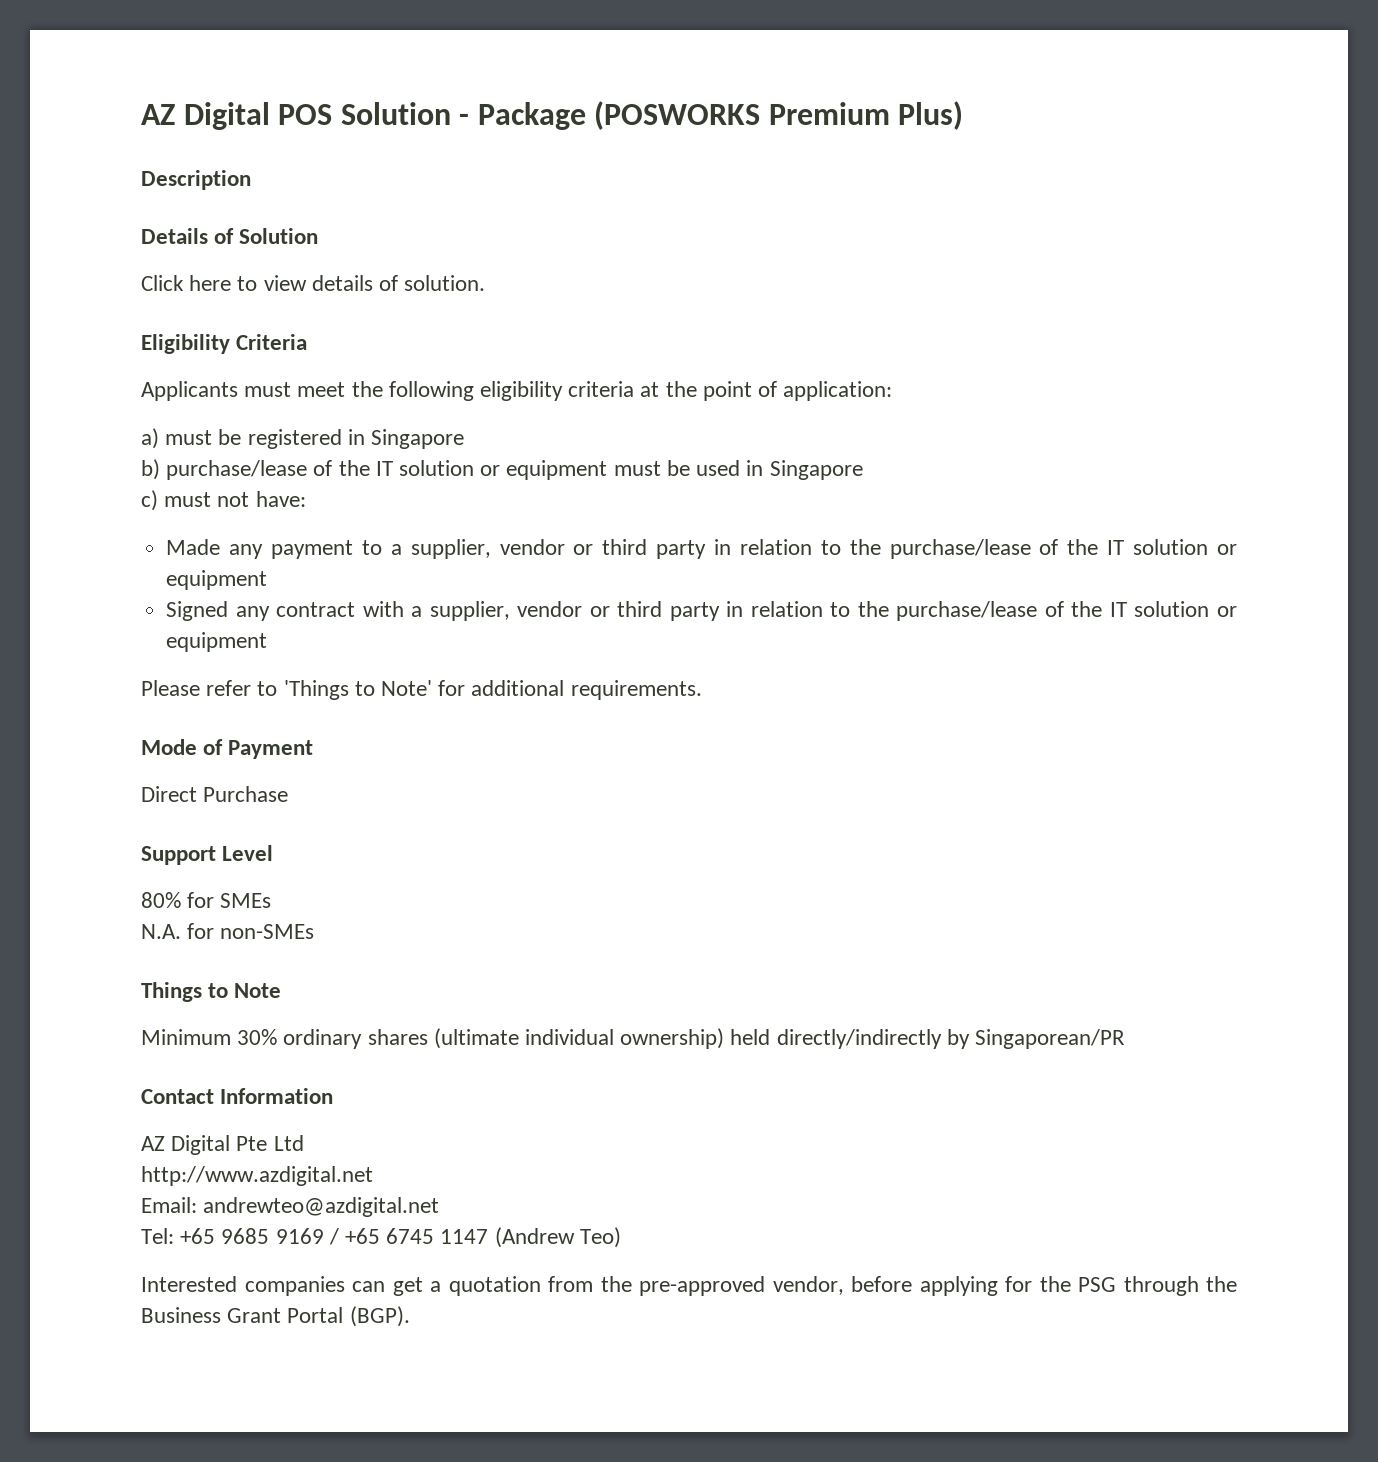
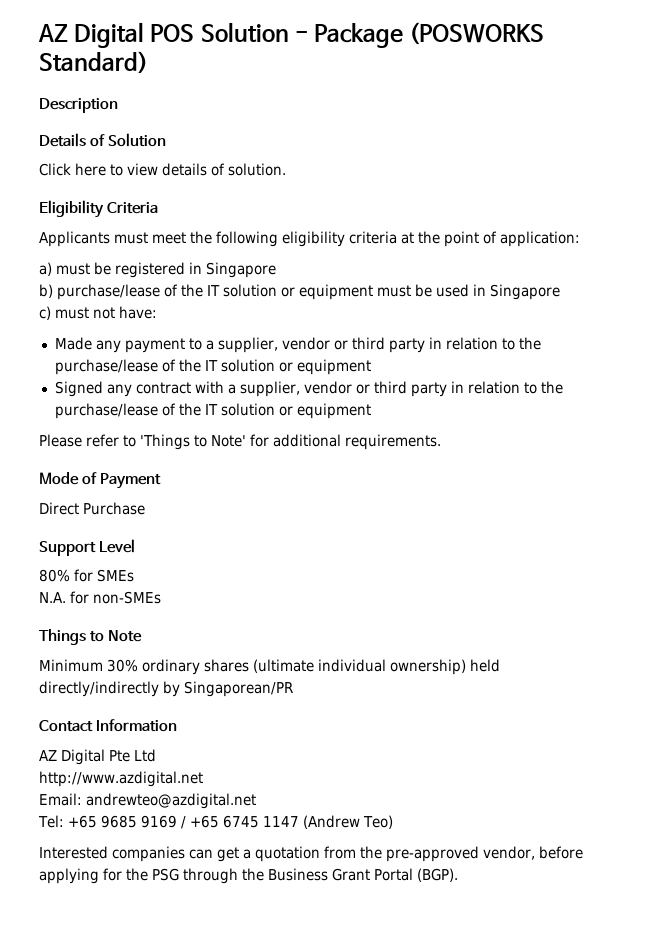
[768,101,964,130] Premium Plus) -> [39,51,148,74] Standard)

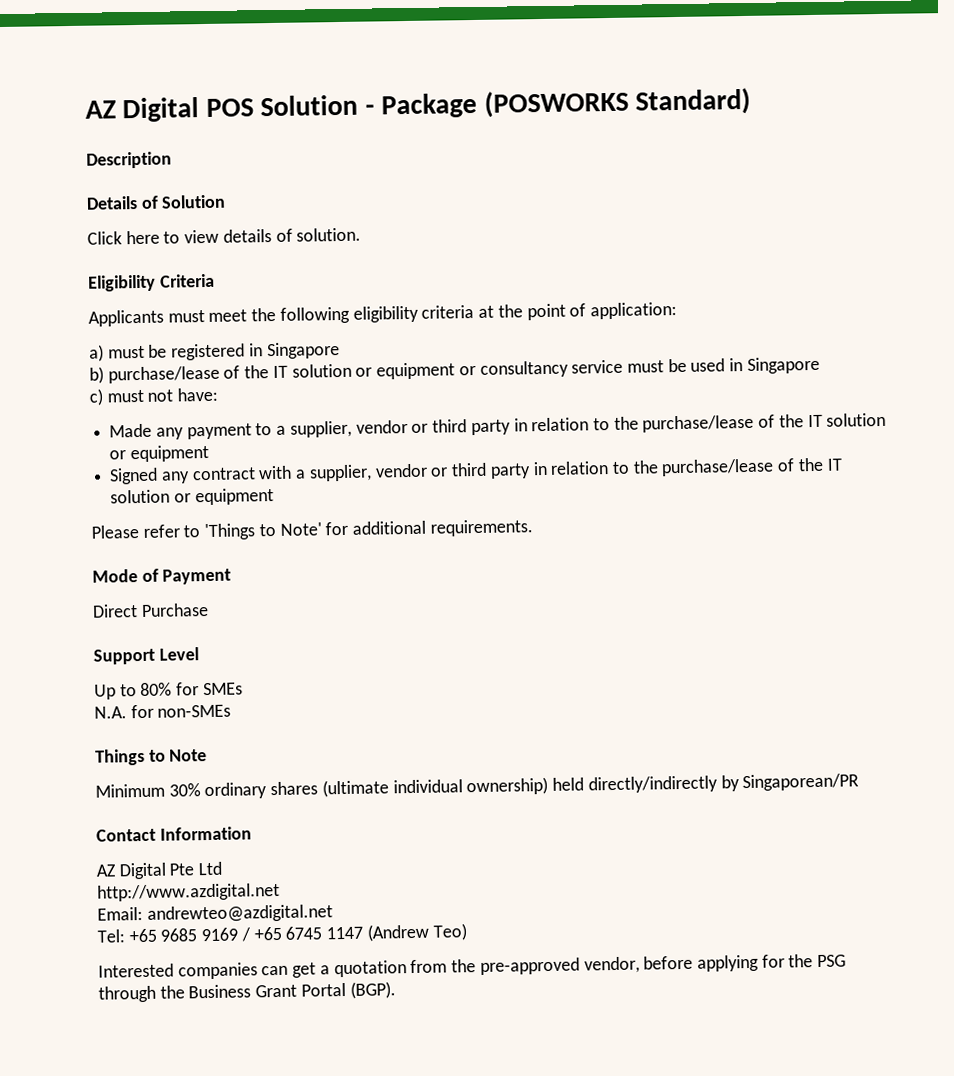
(373, 292) none -> [458,359,624,378] or consultancy service
(135, 546) none -> [94,684,137,700] Up to

